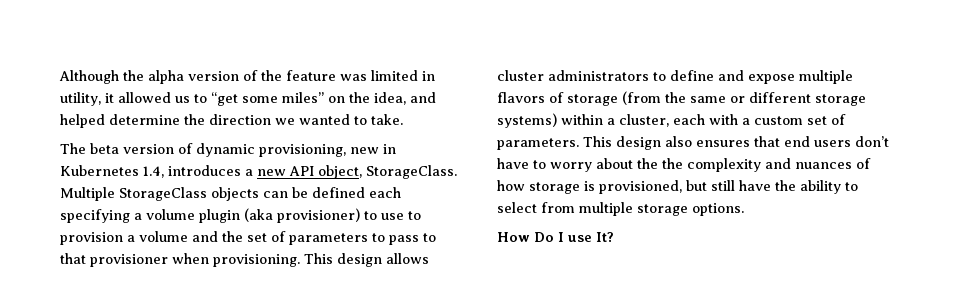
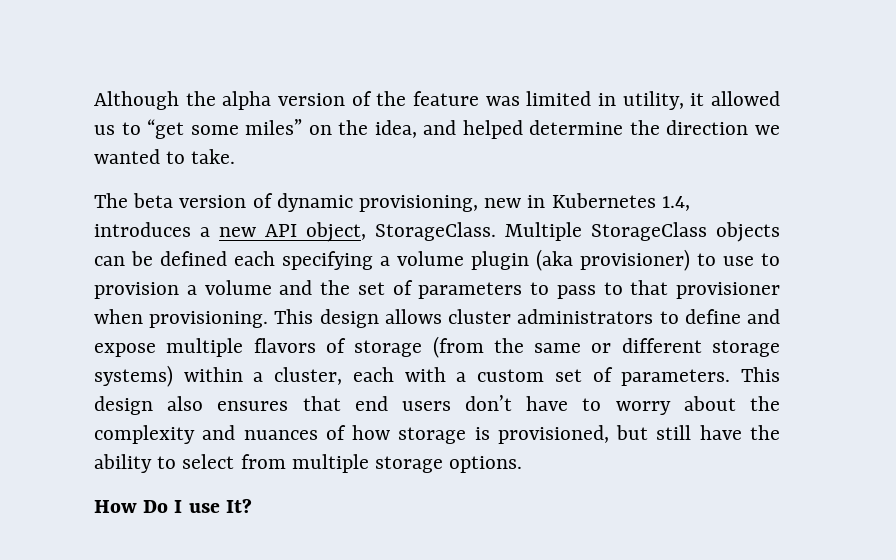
[662,158,683,169] the -> (780, 403) none

